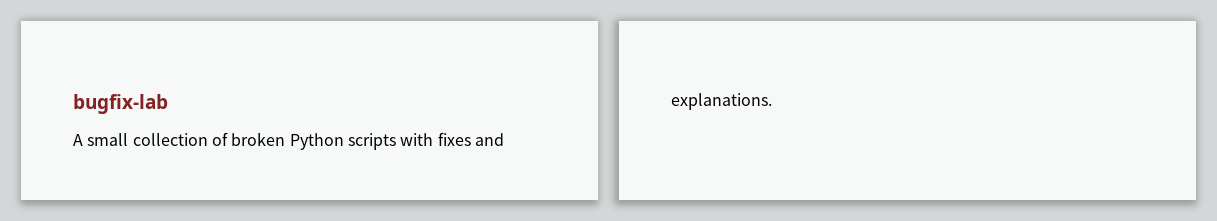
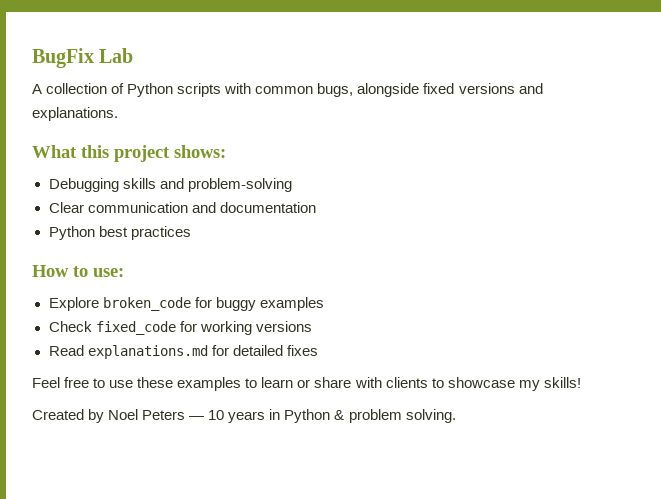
[73,94,168,114] bugfix-lab -> [32,48,134,68] BugFix Lab
[87,133,129,146] small -> (42, 89) none
[231,132,286,146] broken -> (125, 88) none
[437,132,504,146] [671,93,772,110] fixes and explanations. -> [255,83,543,97] [32,107,118,121] [32,145,226,162] [48,178,292,192] [48,202,316,213] [48,226,191,240] [32,265,124,277] [48,297,324,311] [48,321,312,335] [48,345,318,359] [32,377,581,391] [32,409,456,423] common bugs, alongside fixed versions and explanations. // What this project shows: // Debugging skills and problem-solving // Clear communication and documentation // Python best practices // How to use: // Explore broken_code for buggy examples // Check fixed_code for working versions // Read explanations.md for detailed fixes // Feel free to use these examples to learn or share with clients to showcase my skills! // Created by Noel Peters — 10 years in Python & problem solving.

